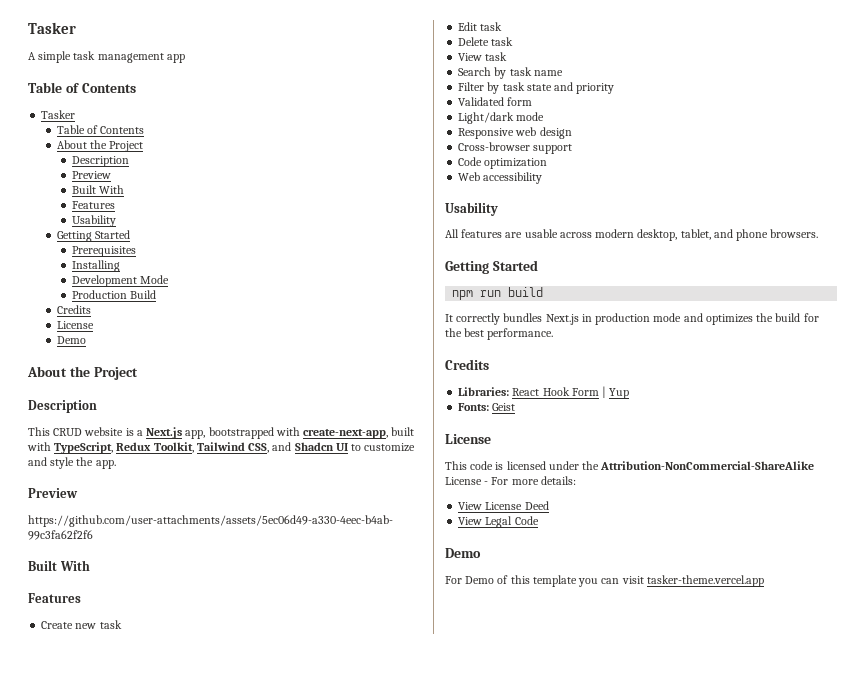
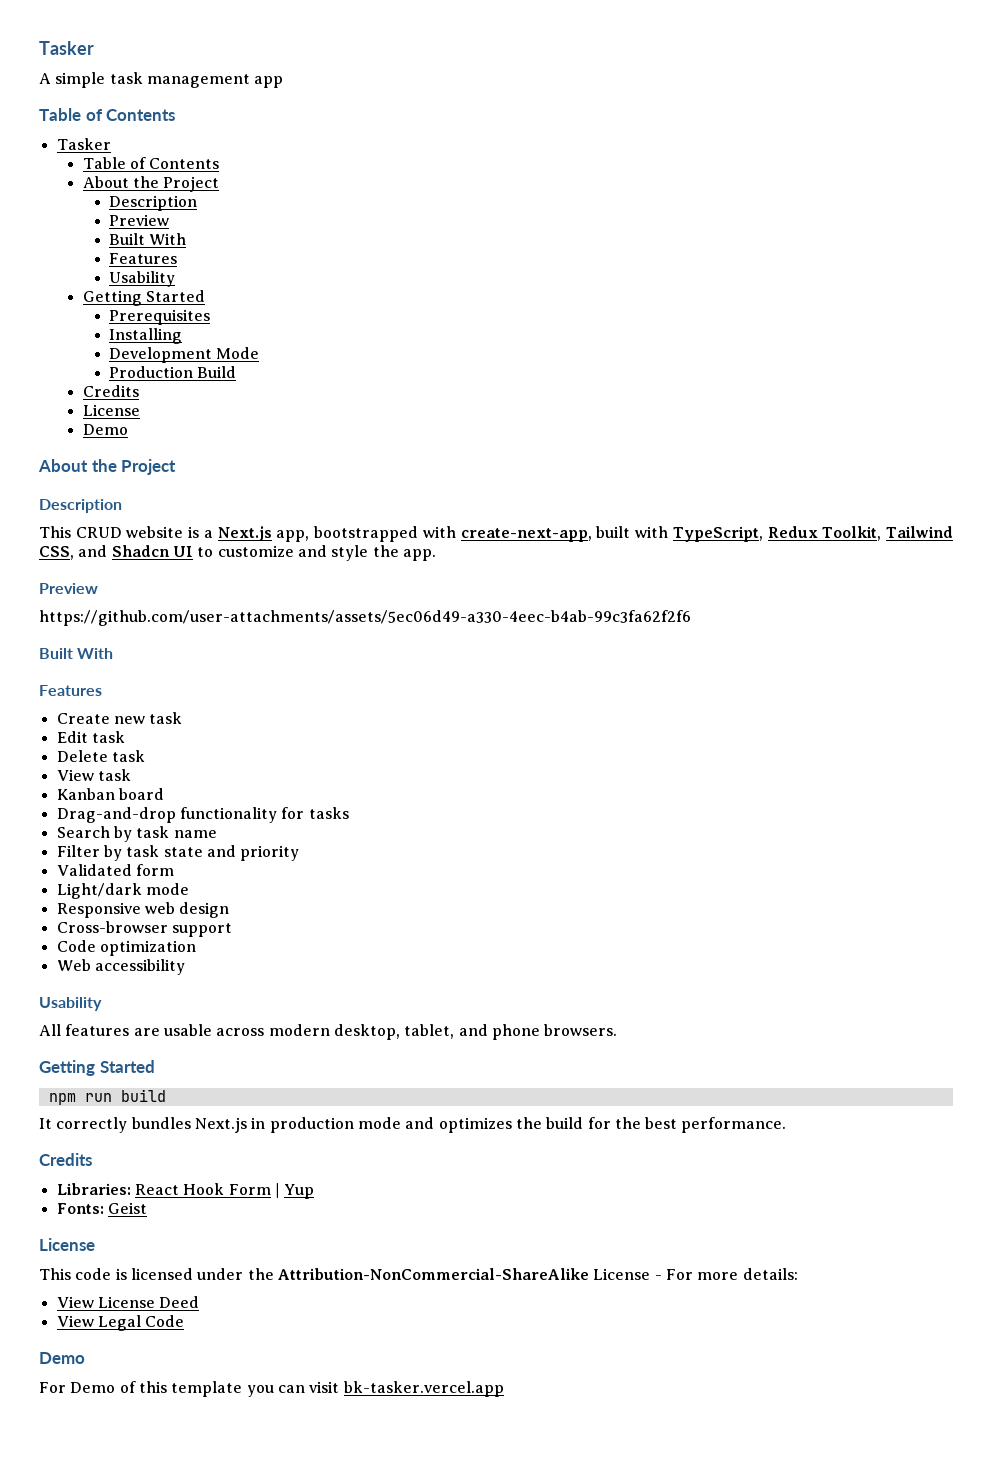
(508, 56) none -> [56,788,164,800] [56,807,349,823] // Kanban board // Drag-and-drop functionality for tasks
[646,575,764,587] tasker-theme.vercel.app -> [343,1381,504,1397] bk-tasker.vercel.app

